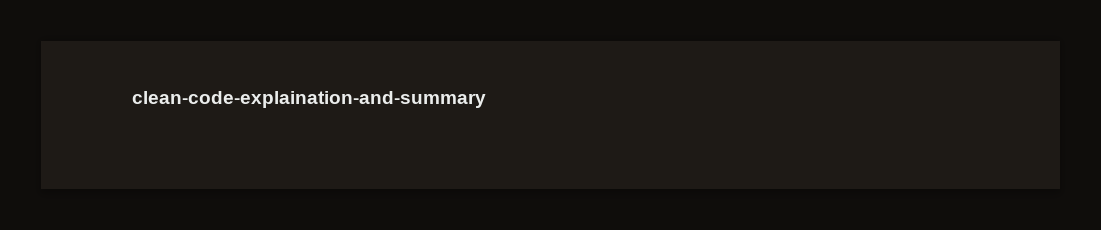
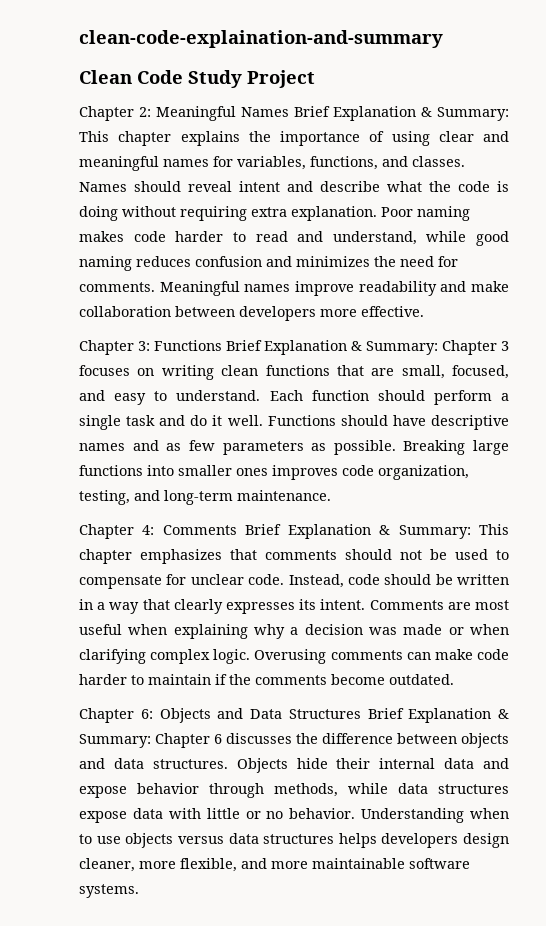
(486, 99) none -> [79,70,315,88] [79,106,509,121] [79,131,509,146] [79,156,465,171] [79,181,509,192] [79,206,470,221] [79,231,509,246] [79,256,458,271] [79,281,510,296] [79,306,424,321] [79,340,509,355] [79,365,509,380] [79,390,509,405] [79,415,509,430] [79,440,509,455] [79,465,469,480] [79,490,331,505] [79,524,509,539] [79,549,509,564] [79,574,509,589] [79,599,509,614] [79,624,509,639] [79,649,510,664] [79,674,454,685] [79,708,509,723] [79,733,509,748] [79,758,509,773] [79,783,509,798] [79,808,509,823] [79,833,509,848] [79,858,470,872] [79,884,139,898] // Clean Code Study Project // Chapter 2: Meaningful Names Brief Explanation & Summary: This chapter explains the importance of using clear and meaningful names for variables, functions, and classes. Names should reveal intent and describe what the code is doing without requiring extra explanation. Poor naming makes code harder to read and understand, while good naming reduces confusion and minimizes the need for comments. Meaningful names improve readability and make collaboration between developers more effective. // Chapter 3: Functions Brief Explanation & Summary: Chapter 3 focuses on writing clean functions that are small, focused, and easy to understand. Each function should perform a single task and do it well. Functions should have descriptive names and as few parameters as possible. Breaking large functions into smaller ones improves code organization, testing, and long-term maintenance. // Chapter 4: Comments Brief Explanation & Summary: This chapter emphasizes that comments should not be used to compensate for unclear code. Instead, code should be written in a way that clearly expresses its intent. Comments are most useful when explaining why a decision was made or when clarifying complex logic. Overusing comments can make code harder to maintain if the comments become outdated. // Chapter 6: Objects and Data Structures Brief Explanation & Summary: Chapter 6 discusses the difference between objects and data structures. Objects hide their internal data and expose behavior through methods, while data structures expose data with little or no behavior. Understanding when to use objects versus data structures helps developers design cleaner, more flexible, and more maintainable software systems.

